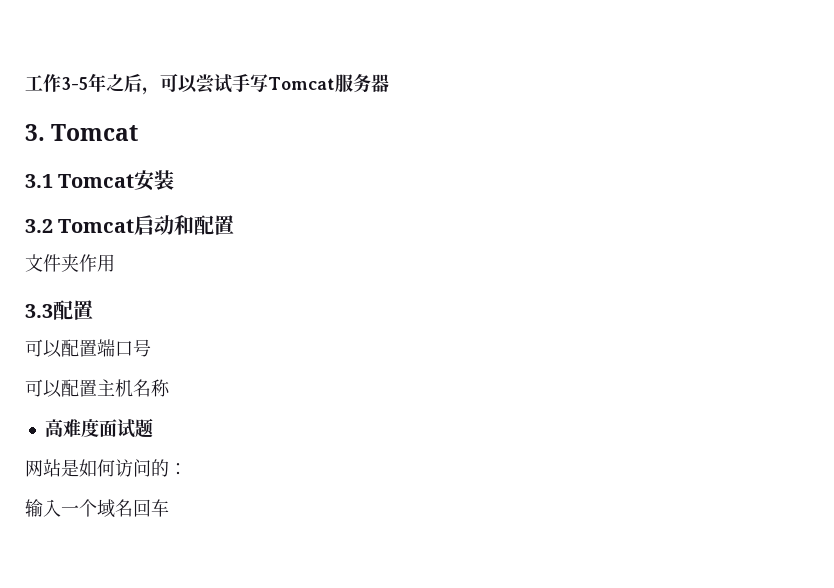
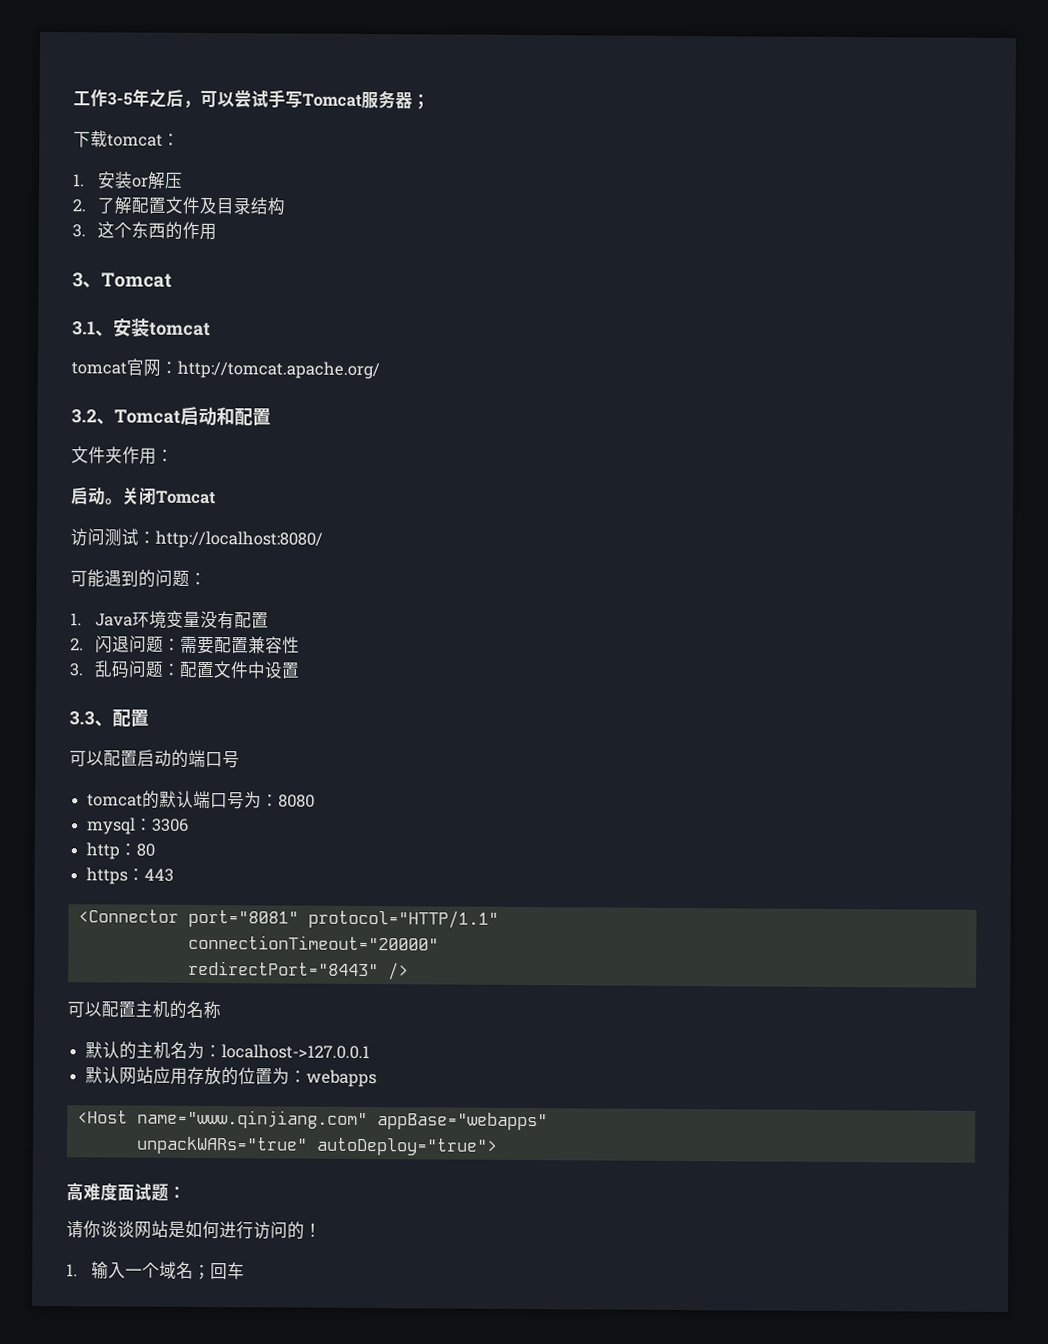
[25,124,45,141] // 3. -> [412,93,430,110] [73,130,180,148] [73,171,184,190] [72,196,286,216] [72,221,218,241] [72,272,102,288] ； // 下载tomcat： // 1.安装or解压 // 2.了解配置文件及目录结构 // 3.这个东西的作用 // 3、
[58,170,175,191] Tomcat安装 -> [95,318,211,337] [71,358,380,380] 、安装tomcat // tomcat官网：http://tomcat.apache.org/
(53, 226) none -> [96,418,115,425] 、
(115, 263) none -> [156,449,174,462] [71,487,216,505] [70,528,323,549] [70,569,207,588] [70,610,270,630] [70,635,301,655] [69,660,301,679] ： // 启动。关闭Tomcat // 访问测试：http://localhost:8080/ // 可能遇到的问题： // 1. Java环境变量没有配置 // 2.闪退问题：需要配置兼容性 // 3.乱码问题：配置文件中设置
(53, 311) none -> [94,720,113,727] 、
[97,339,151,357] 端口号 -> [137,749,240,769] [87,790,316,810] [86,817,190,835] [86,842,156,860] [86,867,175,885] [77,909,499,929] [187,934,439,951] [187,960,409,981] 启动的端口号 // tomcat的默认端口号为：8080 // mysql：3306 // http：80 // https：443 // <Connector port="8081" protocol="HTTP/1.1" // connectionTimeout="20000" // redirectPort="8443" />
(133, 388) none -> [169,1000,187,1019] 的
[44,418,153,438] [25,459,187,477] 高难度面试题 // 网站是如何访问的： // -> [85,1041,371,1060] [85,1066,378,1088] [76,1109,548,1131] [135,1136,498,1156] [66,1182,186,1202] [66,1220,322,1240] [66,1264,78,1277] 默认的主机名为：localhost->127.0.0.1 // 默认网站应用存放的位置为：webapps // <Host name="www.qinjiang.com" appBase="webapps" // unpackWARs="true" autoDeploy="true"> // 高难度面试题： // 请你谈谈网站是如何进行访问的！ // 1.
(133, 508) none -> [193,1264,212,1281] ；

